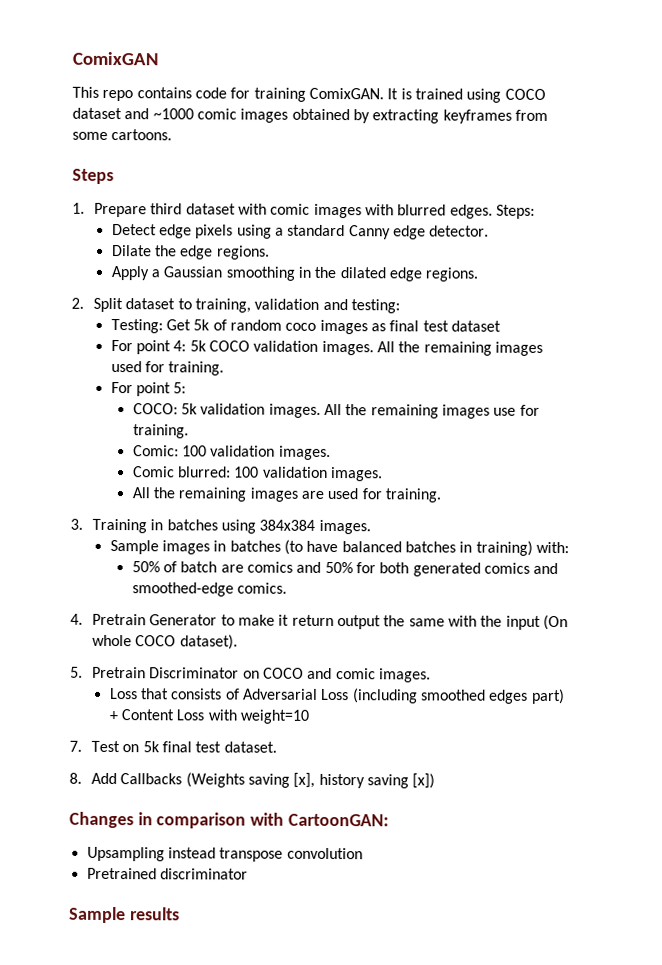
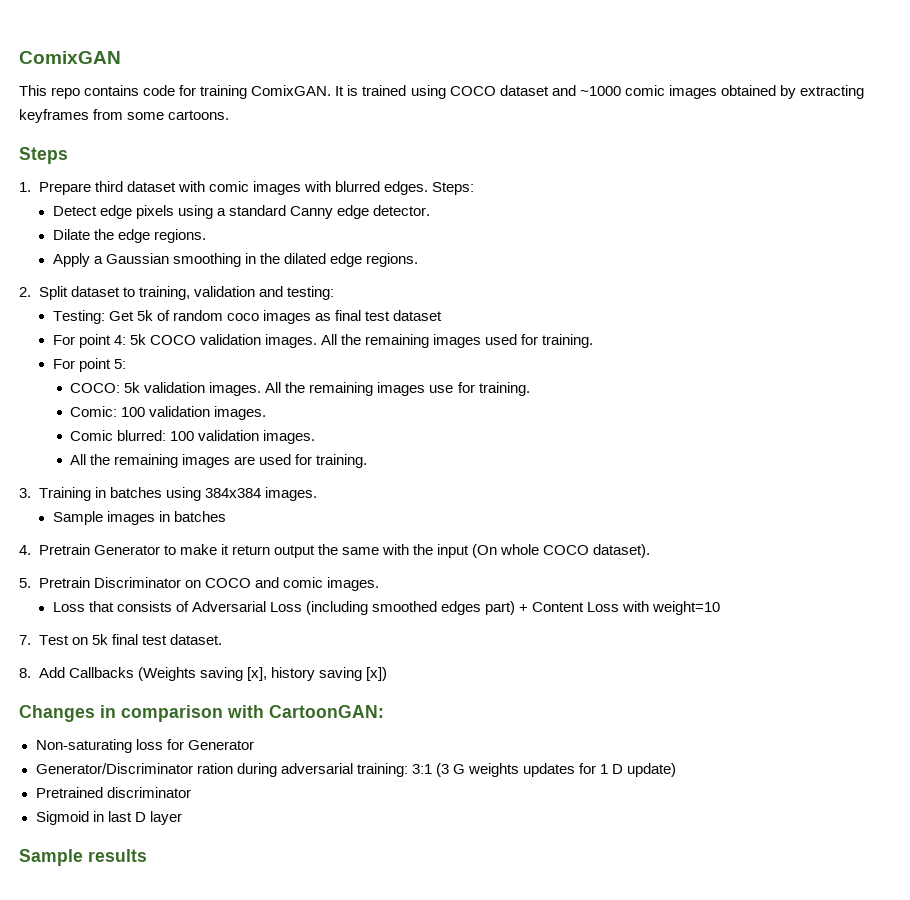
[283,539,569,556] [131,561,559,577] [131,582,288,597] (to have balanced batches in training) with: // 50% of batch are comics and 50% for both generated comics and smoothed-edge comics. -> (226, 516) none
[86,846,363,862] [86,867,248,880] Upsampling instead transpose convolution // Pretrained discriminator -> [35,739,254,753] [35,763,677,777] [35,787,191,798] [35,811,182,825] Non-saturating loss for Generator // Generator/Discriminator ration during adversarial training: 3:1 (3 G weights updates for 1 D update) // Pretrained discriminator // Sigmoid in last D layer

